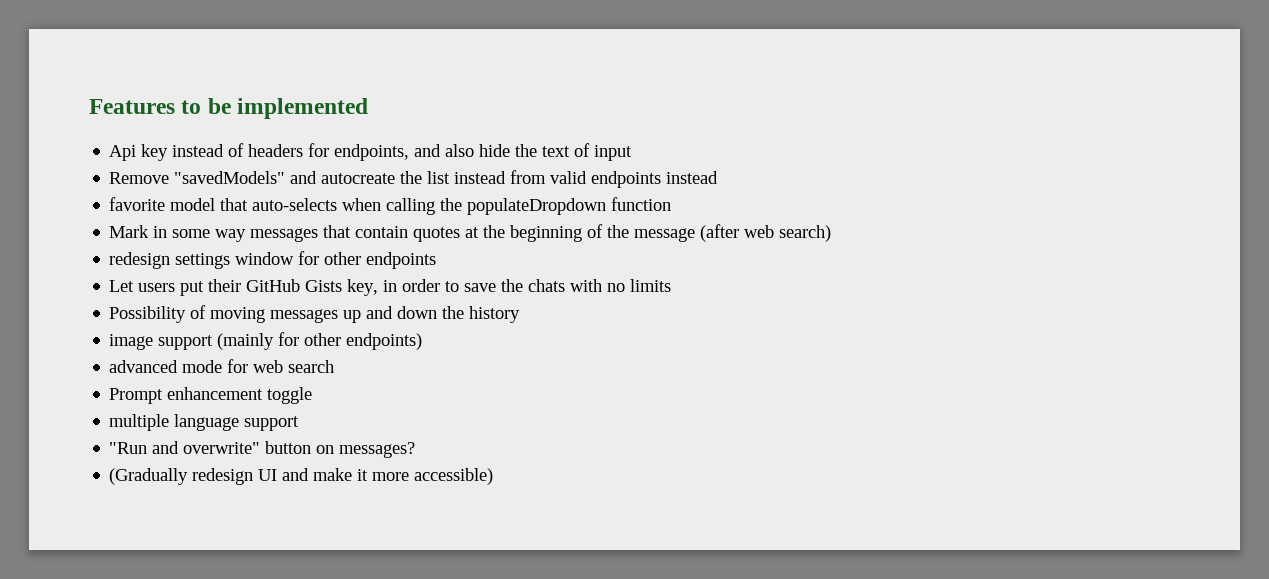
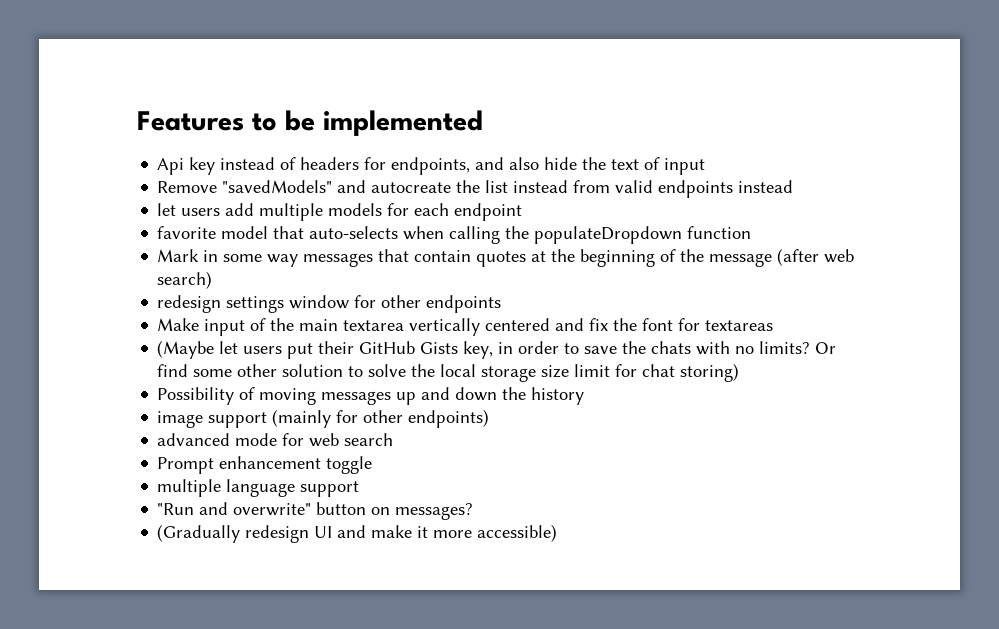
(719, 177) none -> [157,203,523,221] // let users add multiple models for each endpoint
[109,280,135,292] Let -> [157,318,774,336] [157,340,239,359] Make input of the main textarea vertically centered and fix the font for textareas // (Maybe let
[630,279,672,292] limits -> [759,341,837,354] [157,363,740,382] limits? Or find some other solution to solve the local storage size limit for chat storing)

